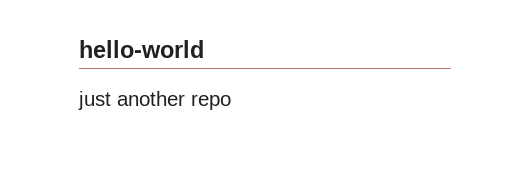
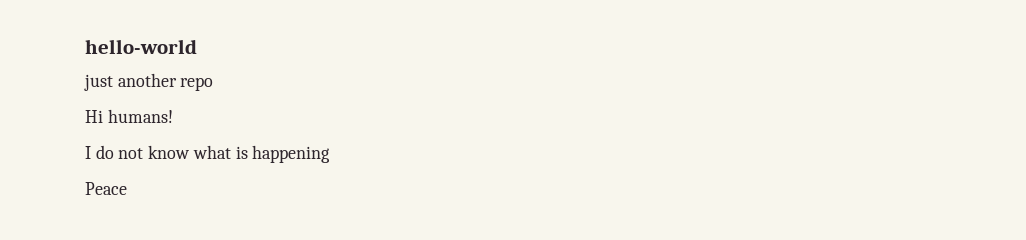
(231, 102) none -> [85,109,173,123] [85,145,331,163] [85,182,127,195] // Hi humans! // I do not know what is happening // Peace

